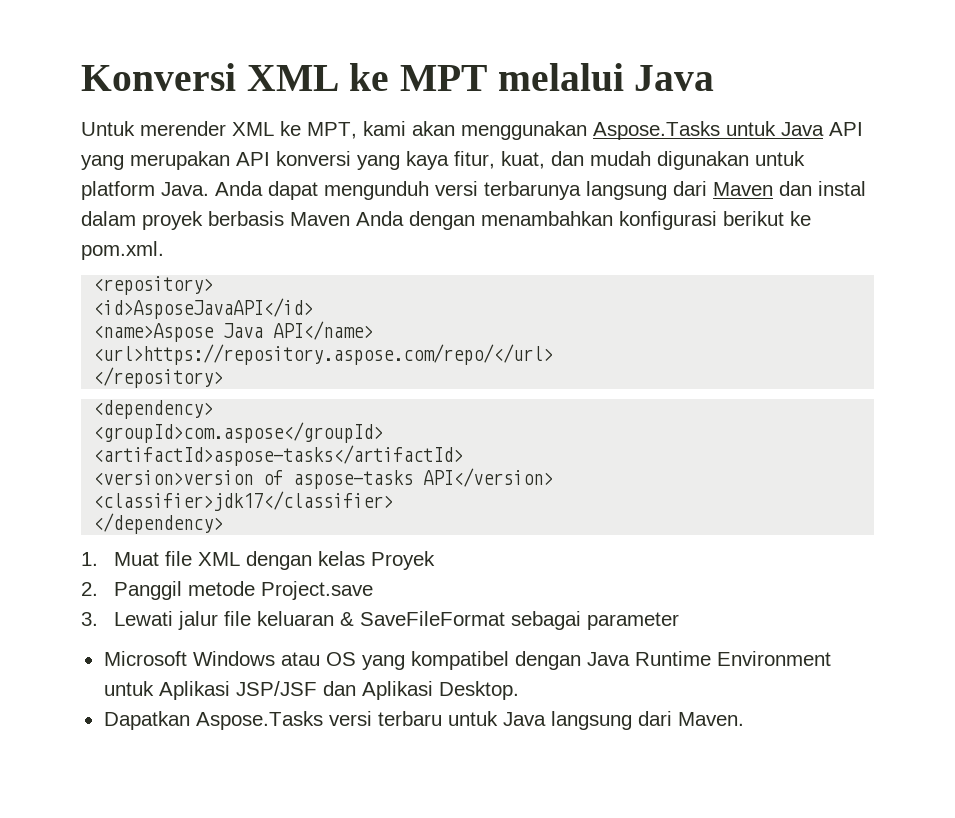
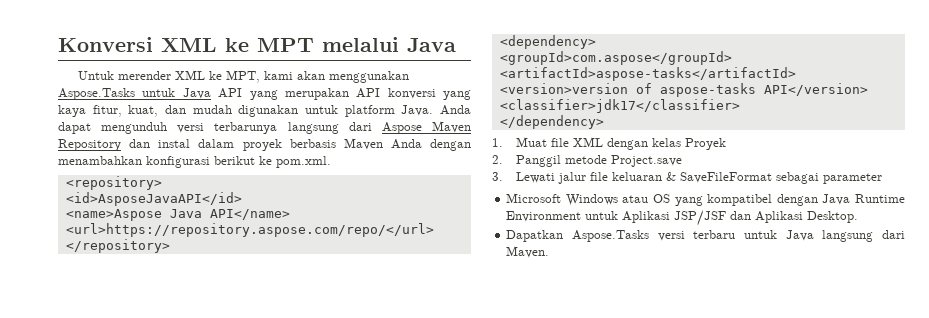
[713,182,773,196] Maven -> [381,121,472,134] [58,139,121,151] Aspose Maven Repository

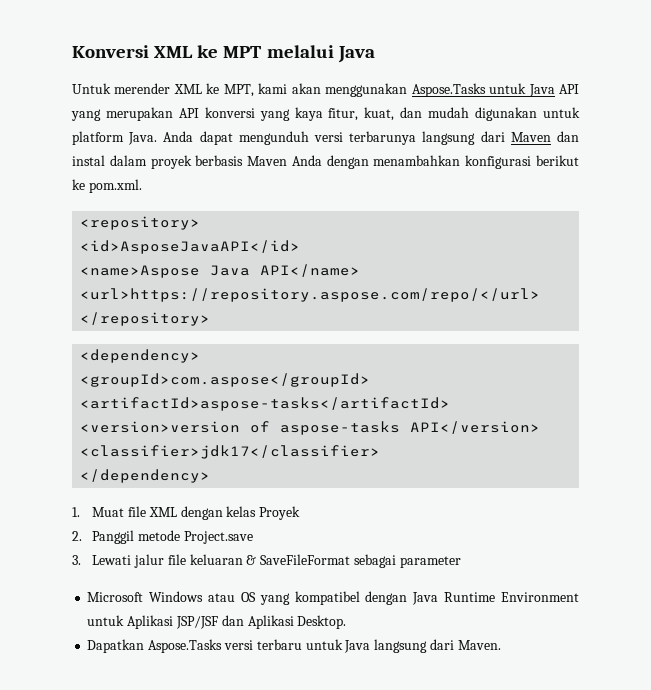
[381,121,472,134] [58,139,121,151] Aspose Maven Repository -> [510,132,551,142] Maven

